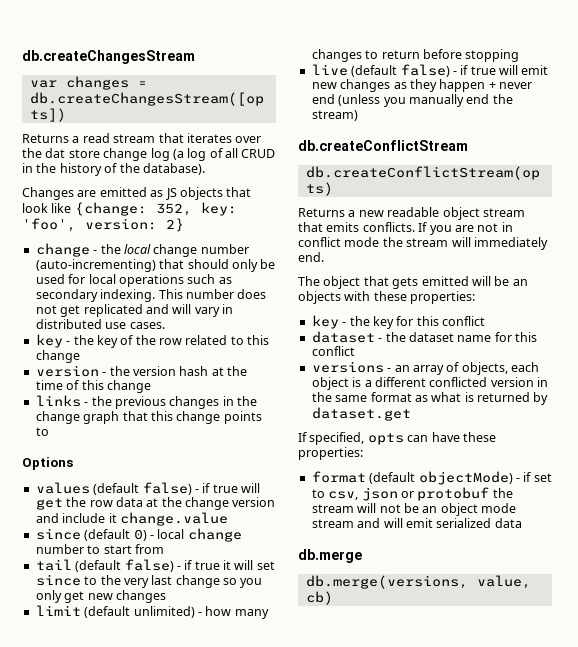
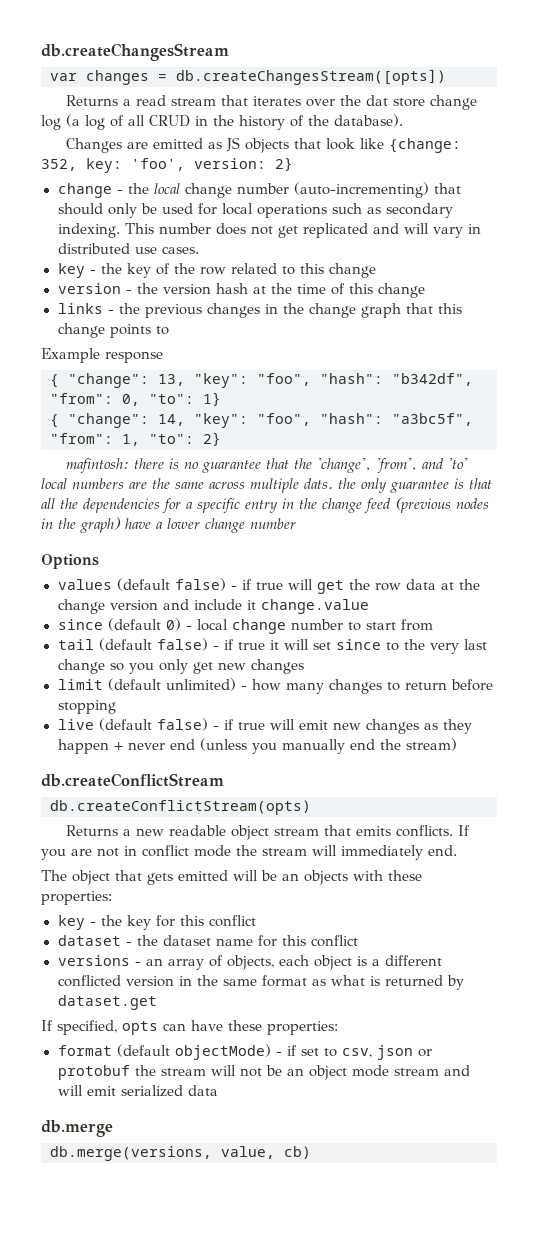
(49, 431) none -> [41,348,163,363] [50,373,473,388] [50,392,221,406] [50,413,473,428] [50,432,221,446] [65,458,468,473] [41,478,492,493] [41,497,489,513] [41,517,296,533] // Example response // { "change": 13, "key": "foo", "hash": "b342df", "from": 0, "to": 1} // { "change": 14, "key": "foo", "hash": "a3bc5f", "from": 1, "to": 2} // mafintosh: there is no guarantee that the 'change', 'from', and 'to' local numbers are the same across multiple dats. the only guarantee is that all the dependencies for a specific entry in the change feed (previous nodes in the graph) have a lower change number

